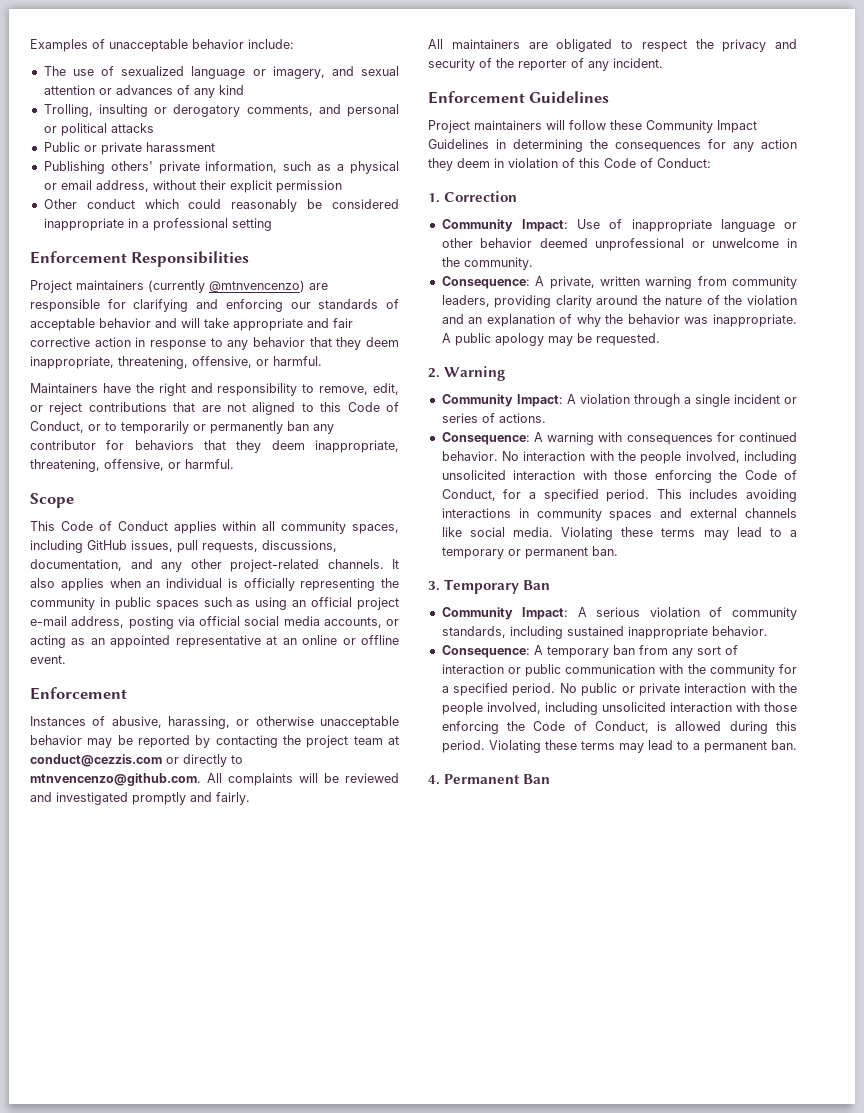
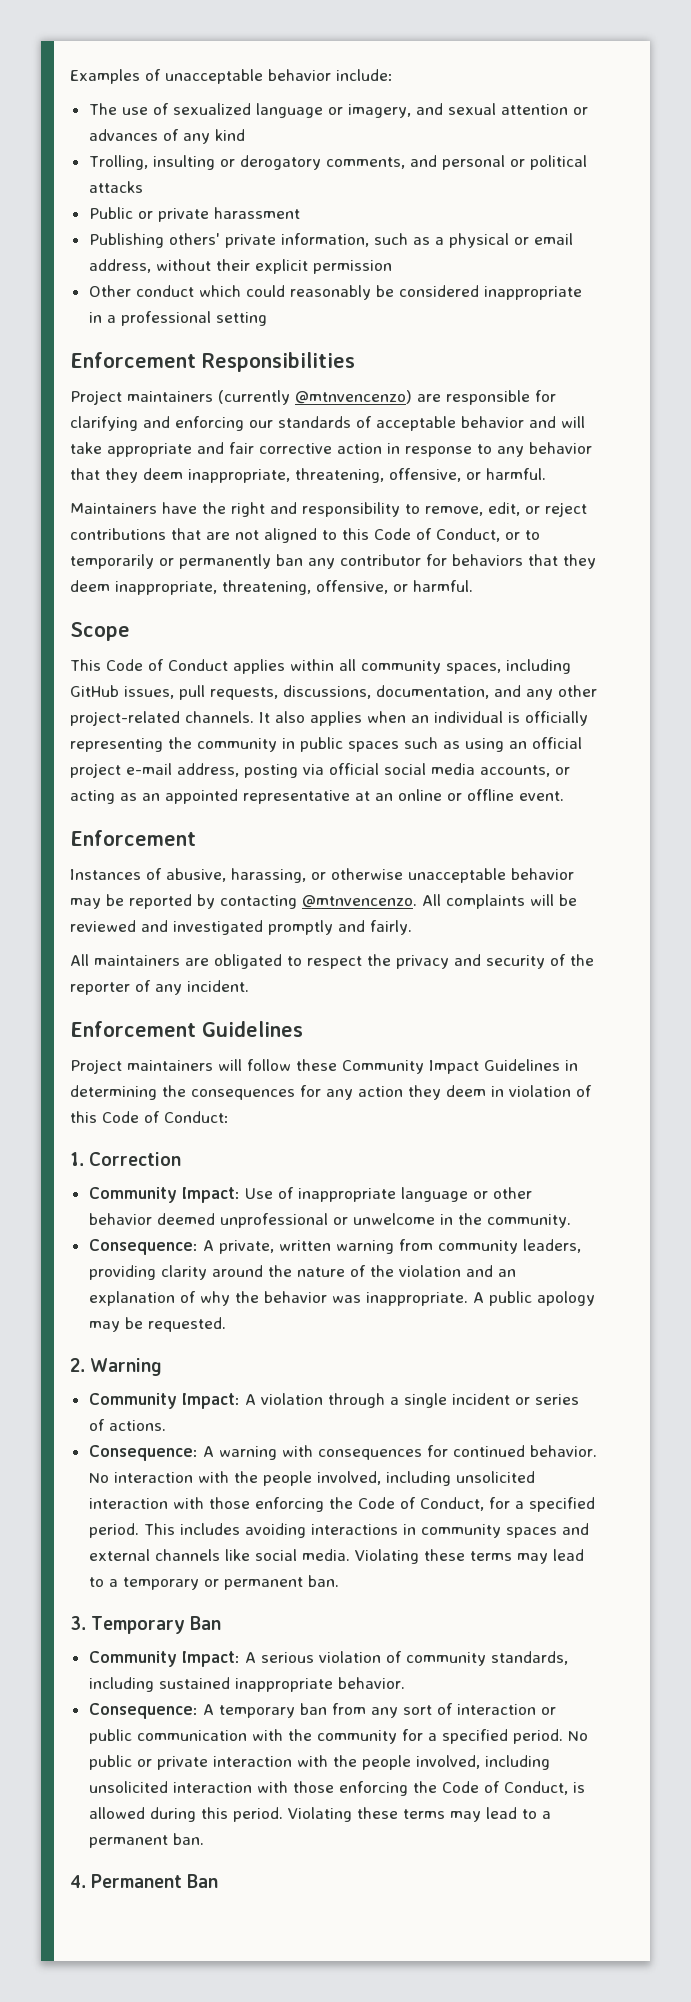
[283,735,399,748] [30,754,243,767] [30,773,201,786] the project team at conduct@cezzis.com or directly to mtnvencenzo@github.com. -> [302,895,417,908] @mtnvencenzo.

